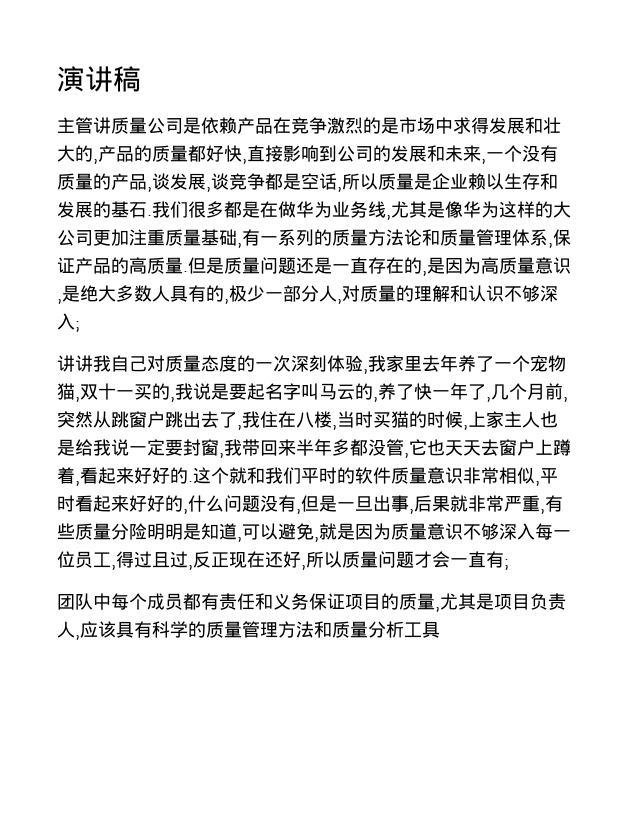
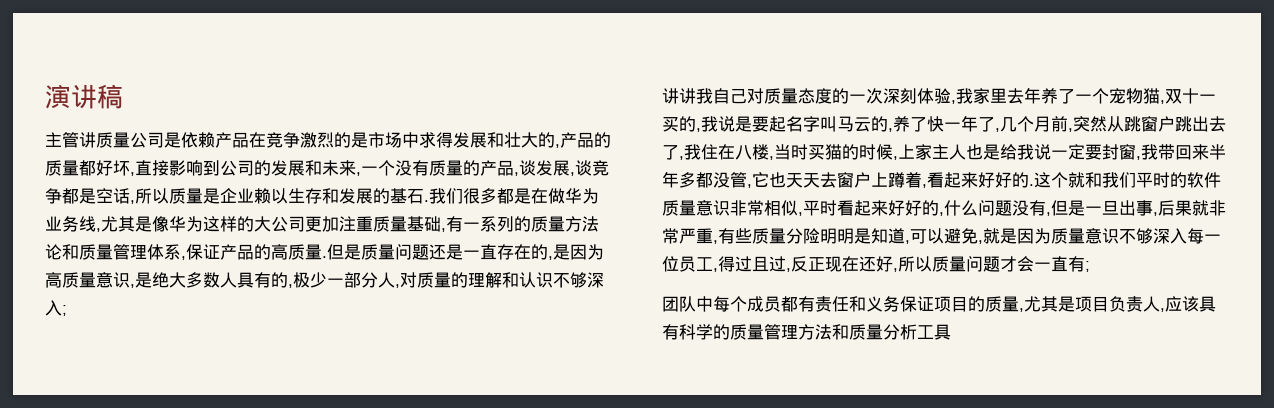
[224,145,242,162] 快 -> [113,160,130,176] 坏

